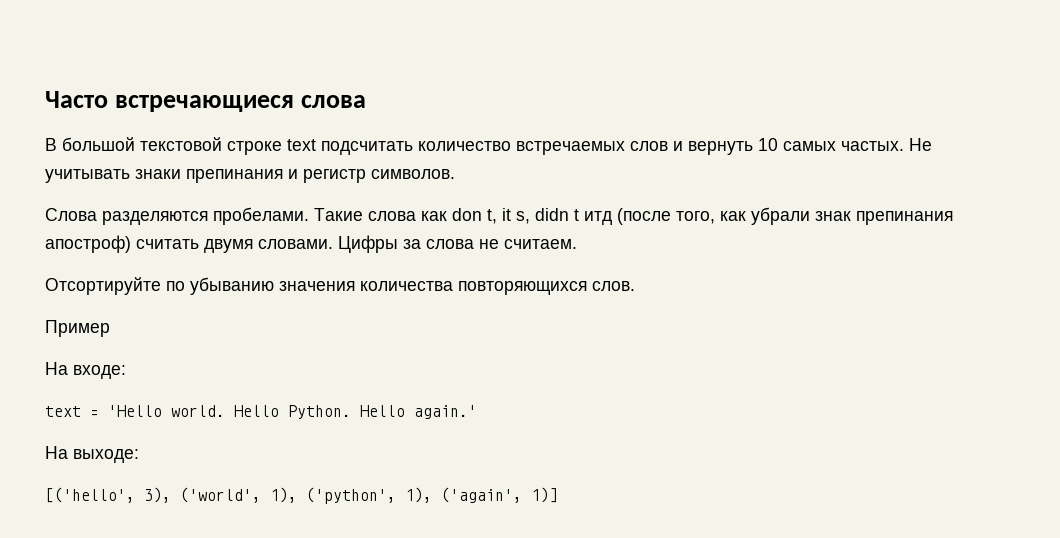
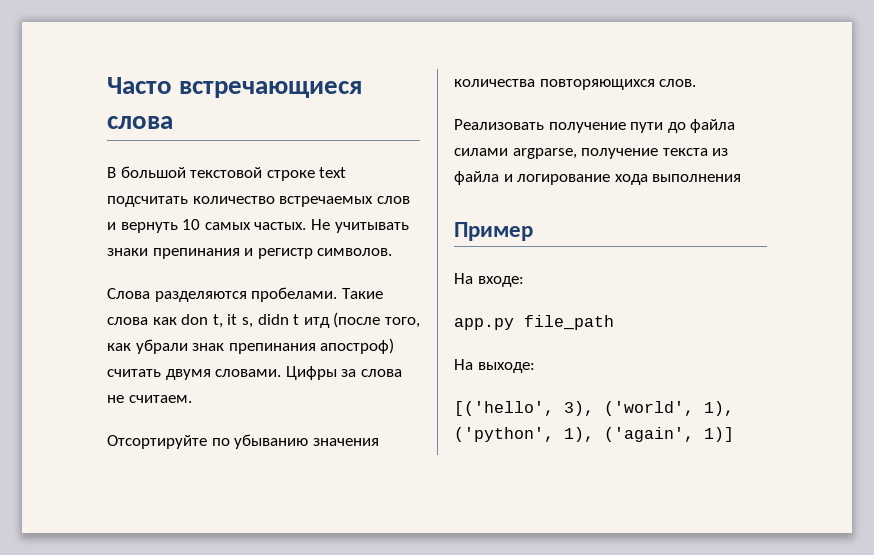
[45,320,110,337] [45,362,126,379] [45,405,477,419] Пример // На входе: // text = 'Hello world. Hello Python. Hello again.' -> [454,119,736,133] [454,148,729,159] [454,171,742,185] [454,222,533,241] [454,273,524,287] [454,315,614,330] Реализовать получение пути до файла силами argparse, получение текста из файла и логирование хода выполнения // Пример // На входе: // app.py file_path

